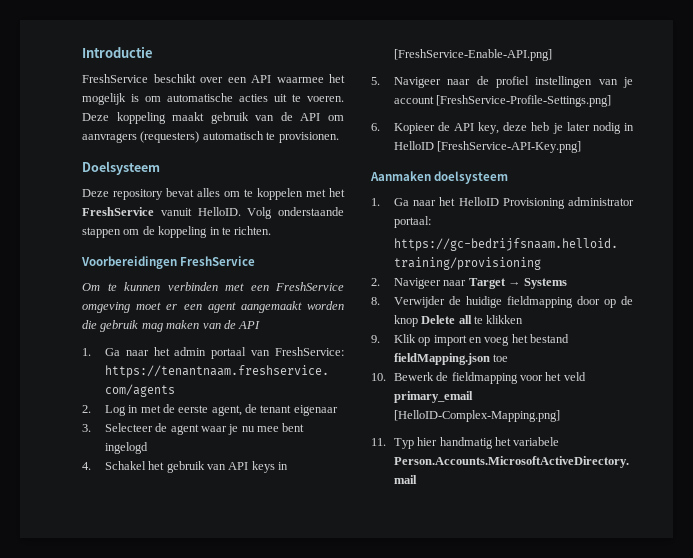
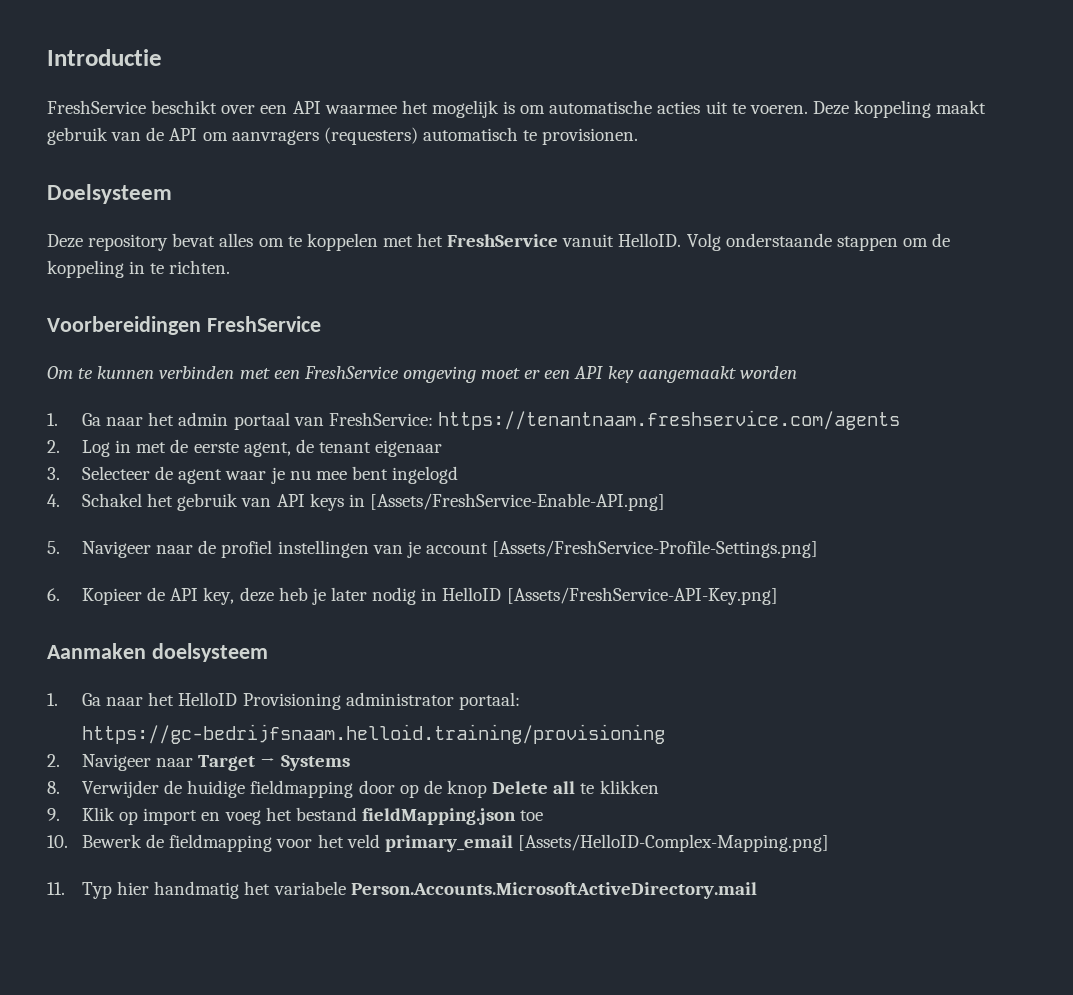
[207,302,236,313] agent -> [574,366,634,383] API key
[82,320,261,332] die gebruik mag maken van de API -> (797, 372) none
[393,49,552,61] [FreshService-Enable-API.png] -> [369,493,665,511] [Assets/FreshService-Enable-API.png]
[436,95,612,107] [FreshService-Profile-Settings.png] -> [492,540,819,558] [Assets/FreshService-Profile-Settings.png]
[437,141,582,153] [FreshService-API-Key.png] -> [506,587,778,605] [Assets/FreshService-API-Key.png]
[393,410,560,422] [HelloID-Complex-Mapping.png] -> [517,834,829,852] [Assets/HelloID-Complex-Mapping.png]

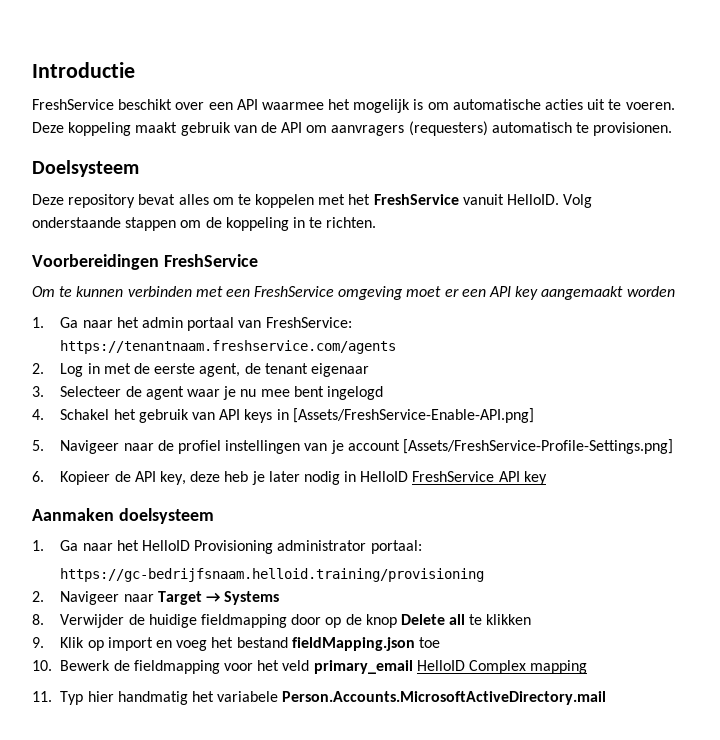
[506,587,778,605] [Assets/FreshService-API-Key.png] -> [412,471,547,485] FreshService API key
[517,834,829,852] [Assets/HelloID-Complex-Mapping.png] -> [416,660,588,674] HelloID Complex mapping

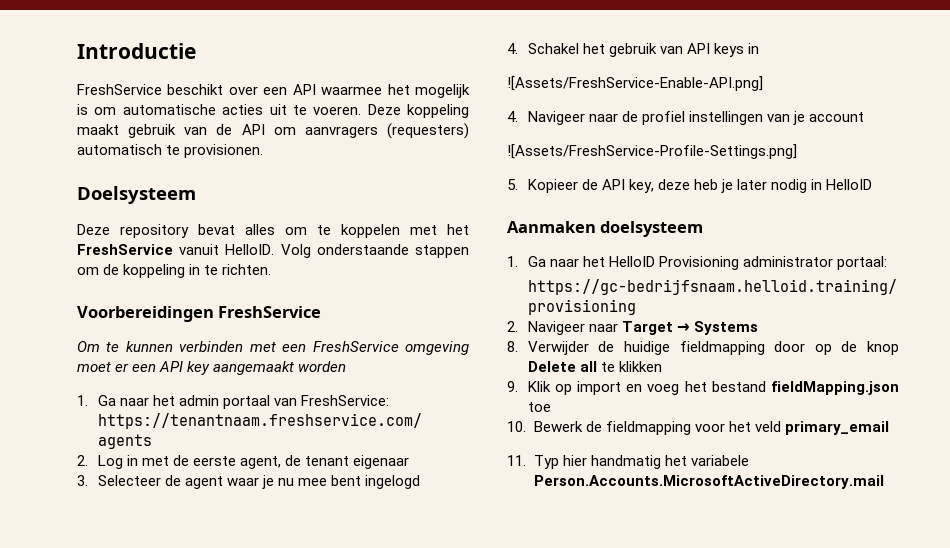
[292,408,534,423] [32,440,44,451] [Assets/FreshService-Enable-API.png] // 5. -> [507,76,763,91] [507,111,518,122] // ![Assets/FreshService-Enable-API.png] // 4.
[402,439,673,454] [32,471,44,482] [Assets/FreshService-Profile-Settings.png] // 6. -> [507,144,797,159] [507,179,518,190] // ![Assets/FreshService-Profile-Settings.png] // 5.
[412,471,547,485] FreshService API key -> (873, 184) none
[416,660,588,674] HelloID Complex mapping -> (889, 428) none

